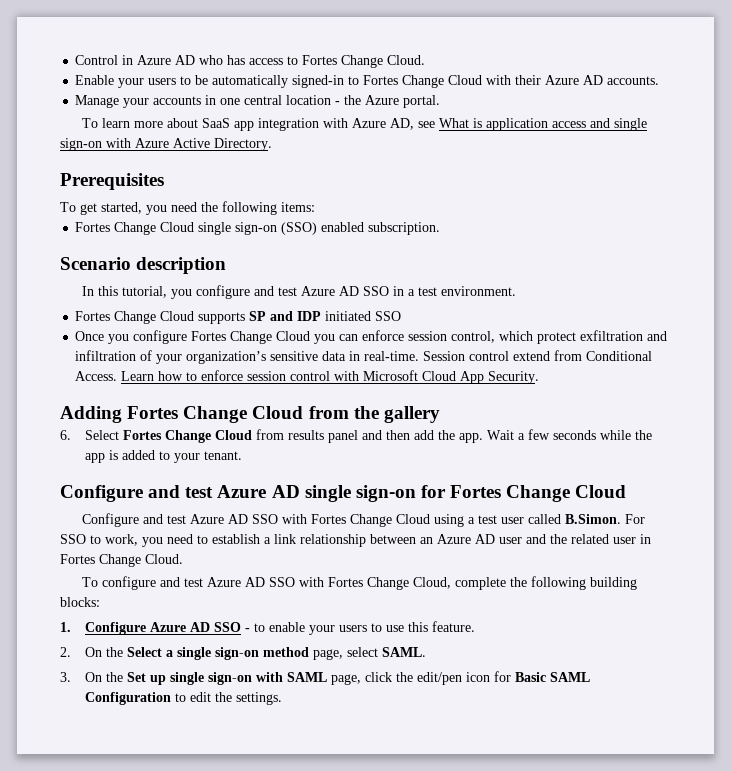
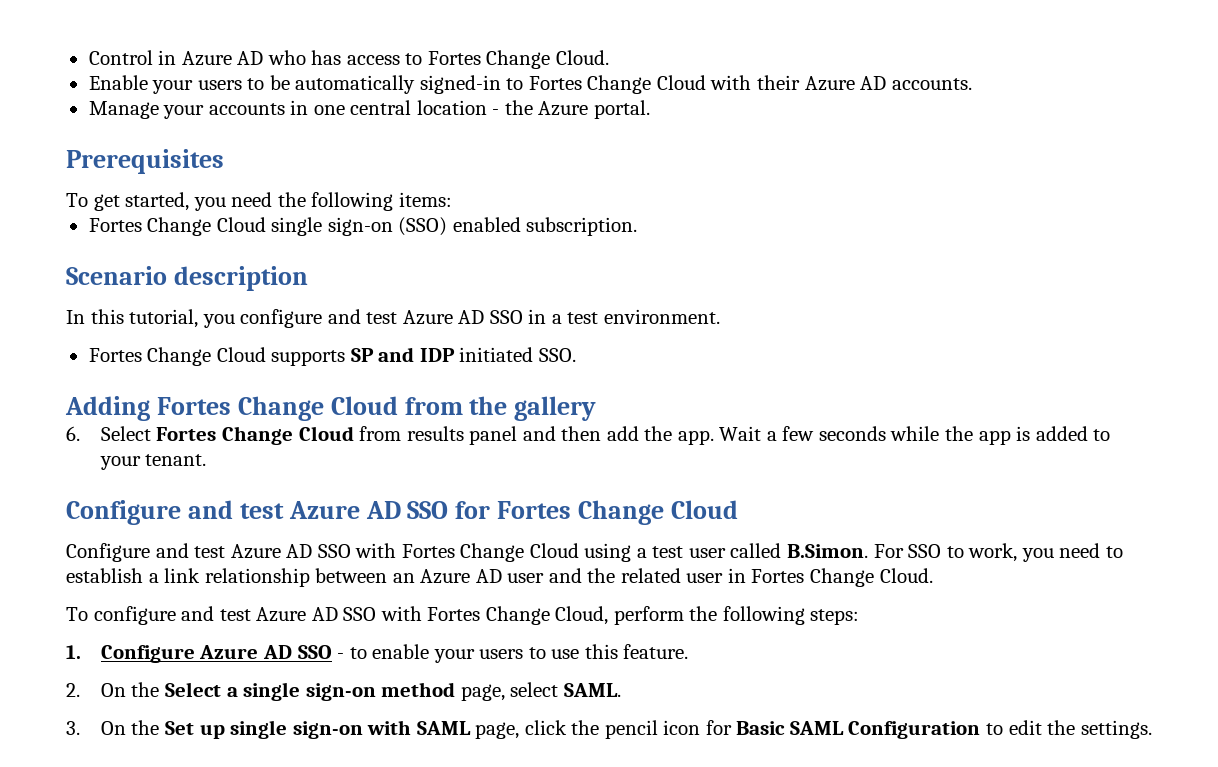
[82,118,648,131] [60,138,272,151] // To learn more about SaaS app integration with Azure AD, see What is application access and single sign-on with Azure Active Directory. -> (650, 109) none
[375,311,402,321] [75,330,668,344] [75,350,653,364] [75,370,540,384] SSO // Once you configure Fortes Change Cloud you can enforce session control, which protect exfiltration and infiltration of your organization’s sensitive data in real-time. Session control extend from Conditional Access. Learn how to enforce session control with Microsoft Cloud App Security. -> [538,348,576,362] SSO.
[304,485,416,502] single sign-on -> [407,501,449,519] SSO
[455,576,638,590] [60,597,100,607] complete the following building blocks: -> [613,606,860,625] perform the following steps:
[417,672,463,685] edit/pen -> [604,720,658,739] pencil

